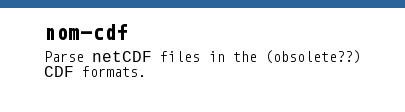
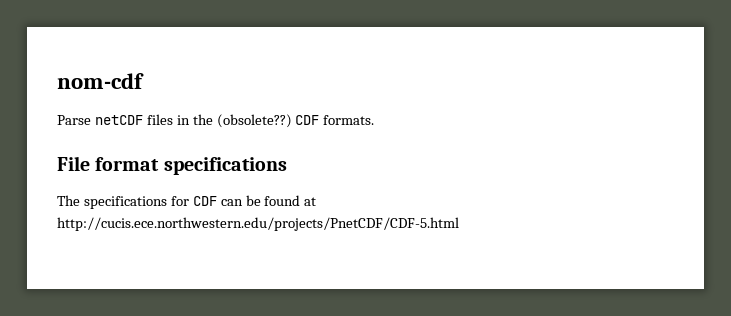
(146, 71) none -> [57,156,287,175] [57,195,317,209] [57,217,459,231] // File format specifications // The specifications for CDF can be found at http://cucis.ece.northwestern.edu/projects/PnetCDF/CDF-5.html

